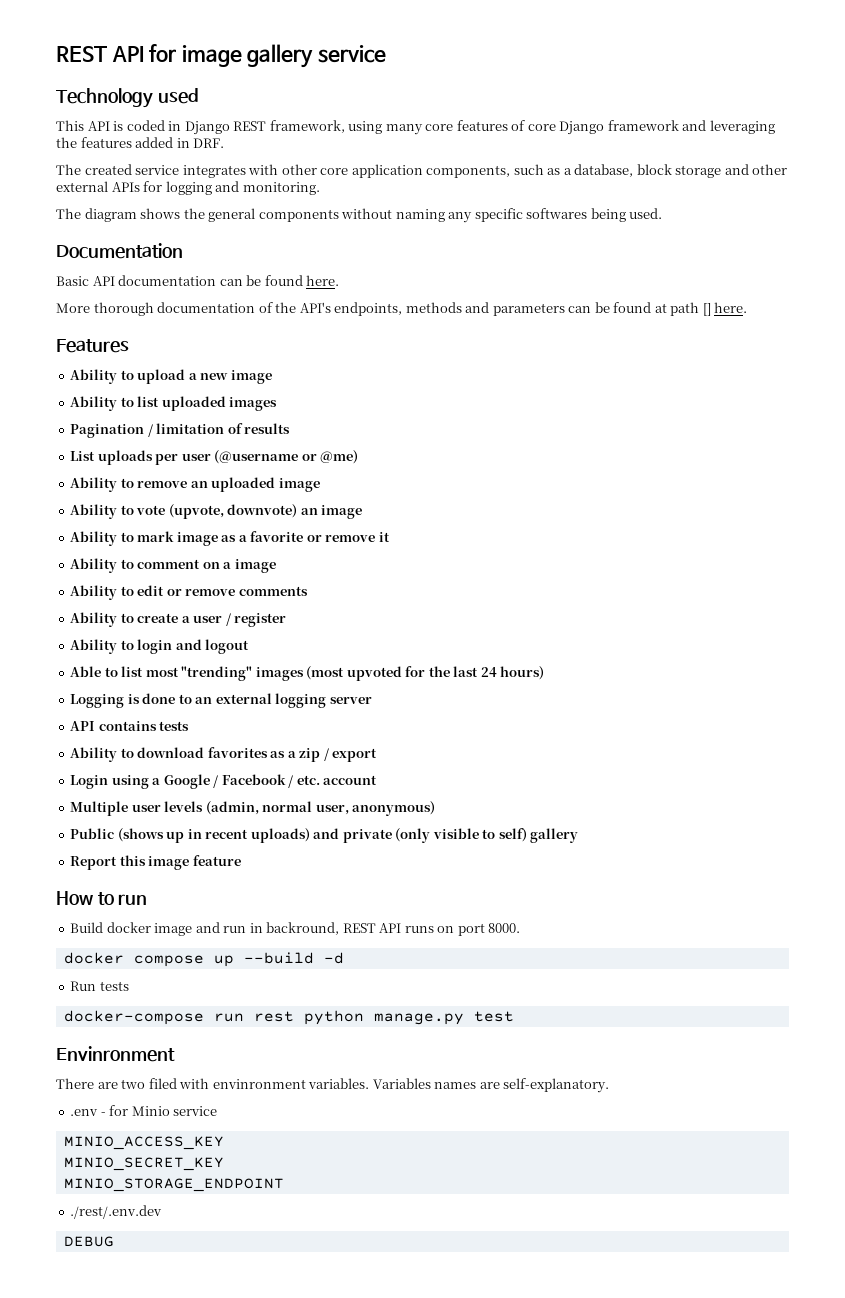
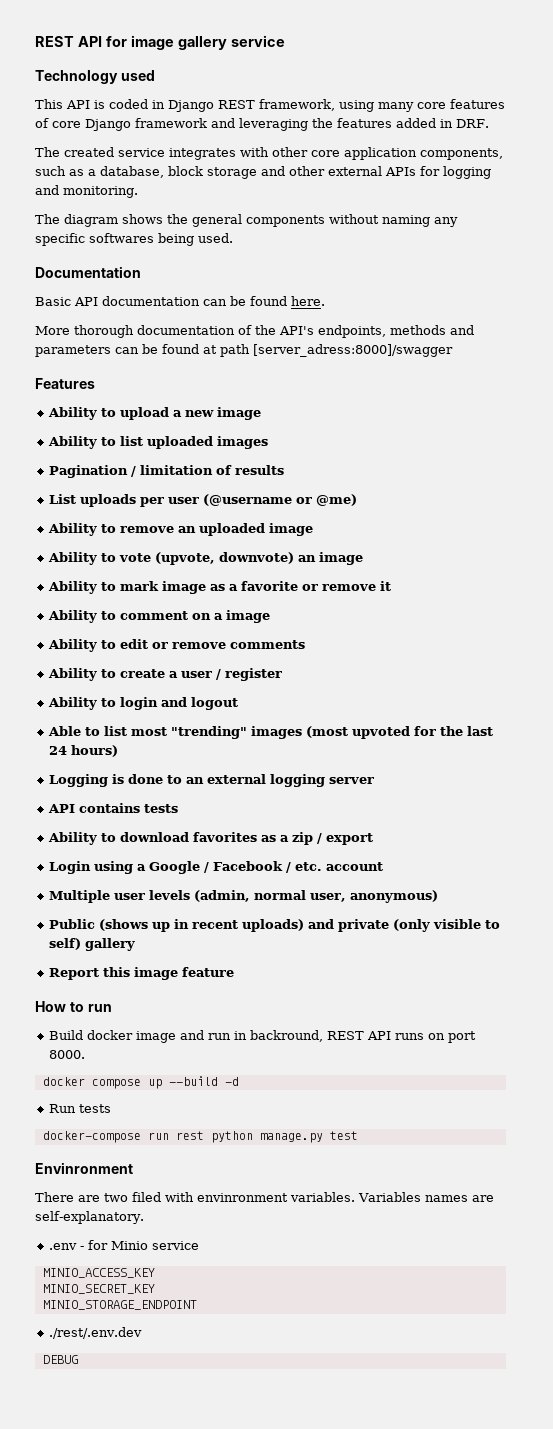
[702,302,748,316] [] here. -> [253,344,453,357] [server_adress:8000]/swagger

